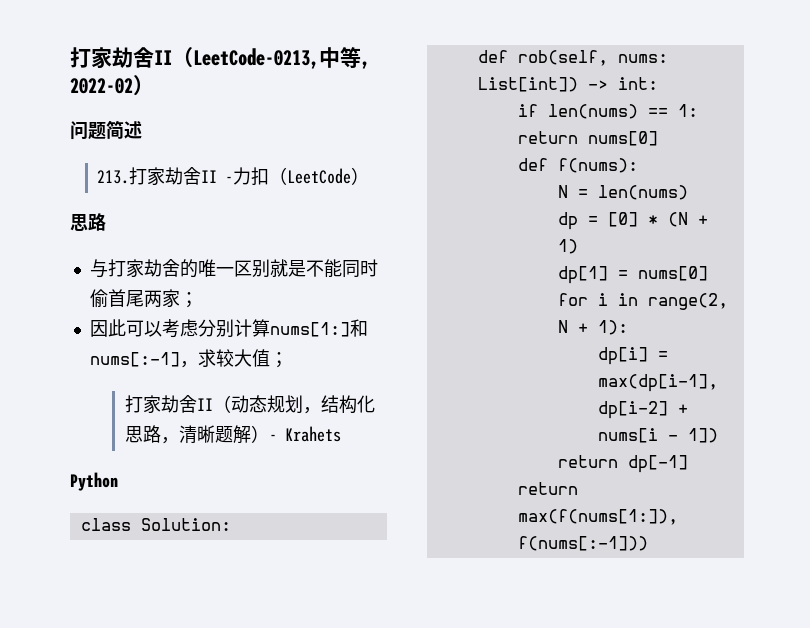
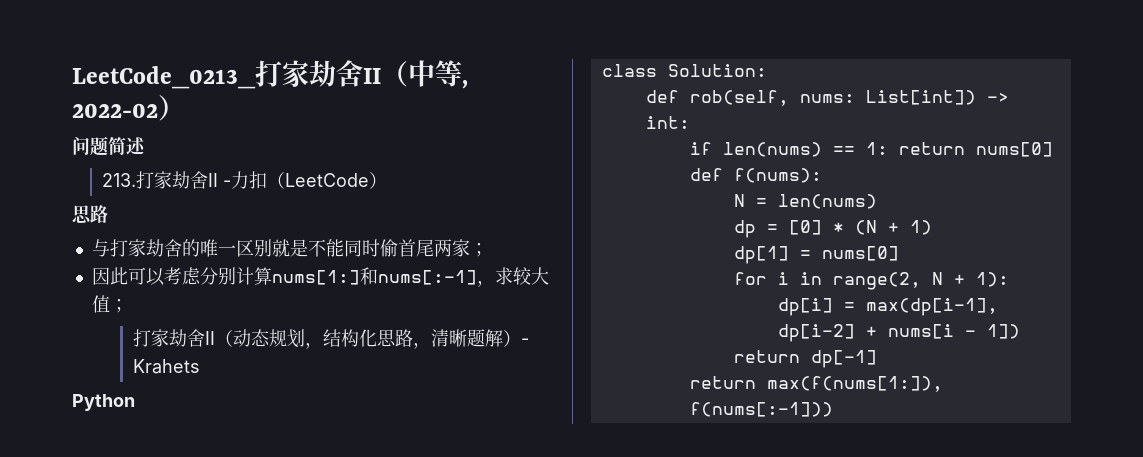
[70,47,319,69] 打家劫舍II（LeetCode-0213, -> [72,60,408,89] LeetCode_0213_打家劫舍II（

